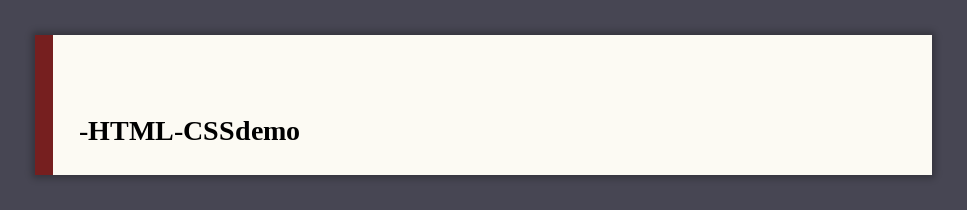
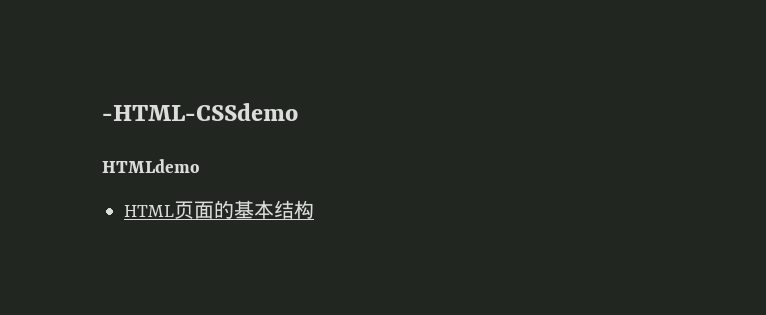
(300, 130) none -> [102,159,200,173] [124,200,314,219] // HTMLdemo // HTML页面的基本结构

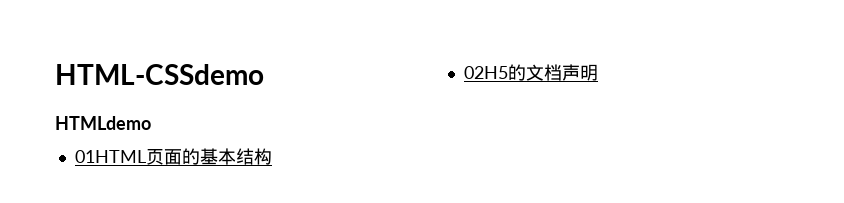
[102,103,298,121] -HTML-CSSdemo -> [55,64,264,85] HTML-CSSdemo
[124,205,174,217] HTML -> [74,150,146,163] 01HTML
(314, 209) none -> [463,64,598,81] // 02H5的文档声明

